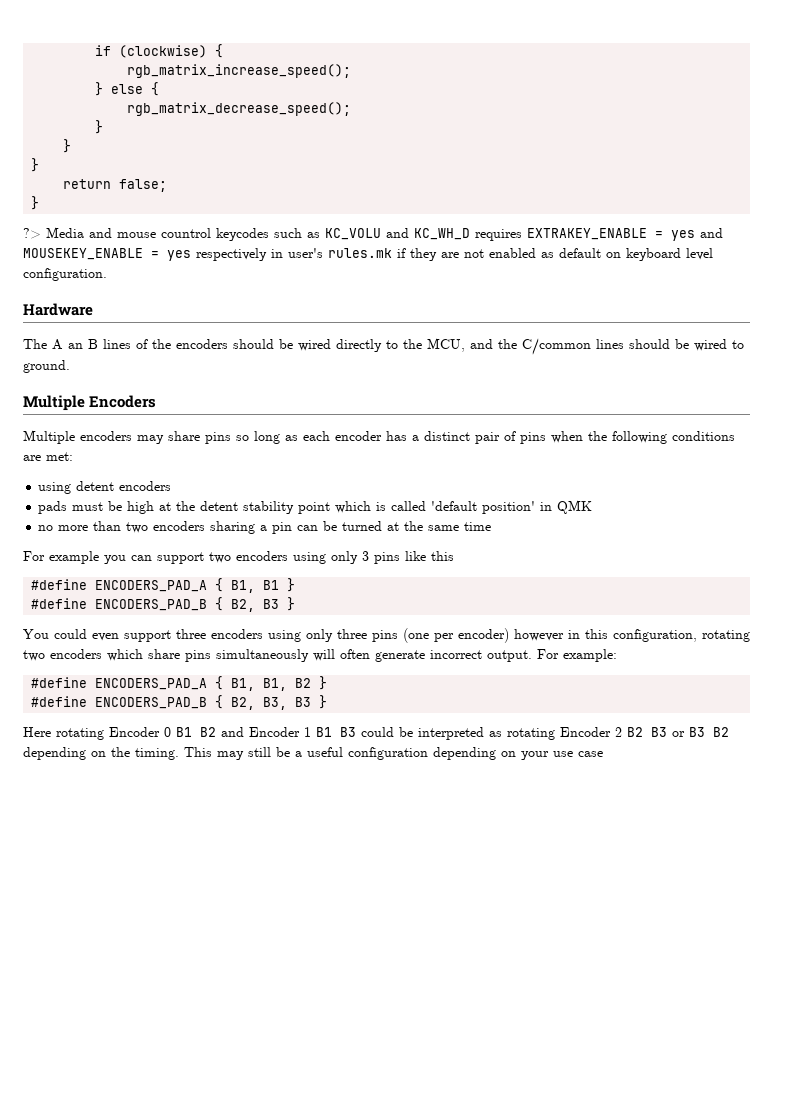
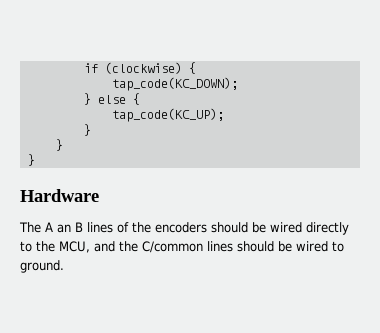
[127,64,352,78] rgb_matrix_increase_speed(); -> [111,77,238,91] tap_code(KC_DOWN);
[127,102,352,116] rgb_matrix_decrease_speed(); -> [111,108,224,122] tap_code(KC_UP);
[63,179,168,192] [31,196,40,210] [23,227,723,241] [23,248,713,261] [23,268,107,281] // return false; // } // ?> Media and mouse countrol keycodes such as KC_VOLU and KC_WH_D requires EXTRAKEY_ENABLE = yes and MOUSEKEY_ENABLE = yes respectively in user's rules.mk if they are not enabled as default on keyboard level configuration. -> (35, 160) none
[23,395,157,411] [23,430,735,444] [23,452,73,461] [38,481,172,494] [38,500,593,514] [38,521,492,534] [23,551,454,564] [31,578,296,593] [31,597,296,612] [23,628,750,643] [23,649,617,662] [31,676,328,691] [31,695,328,710] [23,727,729,740] [23,747,603,760] // Multiple Encoders // Multiple encoders may share pins so long as each encoder has a distinct pair of pins when the following conditions are met: // using detent encoders // pads must be high at the detent stability point which is called 'default position' in QMK // no more than two encoders sharing a pin can be turned at the same time // For example you can support two encoders using only 3 pins like this // #define ENCODERS_PAD_A { B1, B1 } // #define ENCODERS_PAD_B { B2, B3 } // You could even support three encoders using only three pins (one per encoder) however in this configuration, rotating two encoders which share pins simultaneously will often generate incorrect output. For example: // #define ENCODERS_PAD_A { B1, B1, B2 } // #define ENCODERS_PAD_B { B2, B3, B3 } // Here rotating Encoder 0 B1 B2 and Encoder 1 B1 B3 could be interpreted as rotating Encoder 2 B2 B3 or B3 B2 depending on the timing. This may still be a useful configuration depending on your use case -> (64, 266) none

